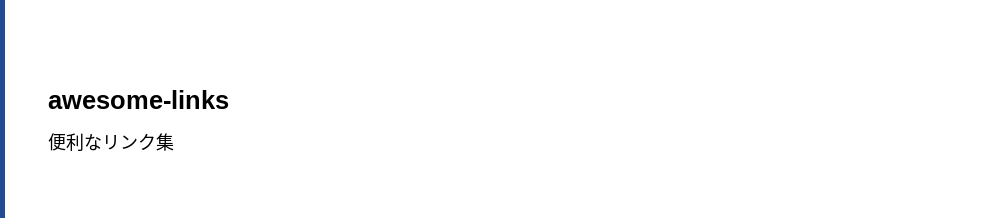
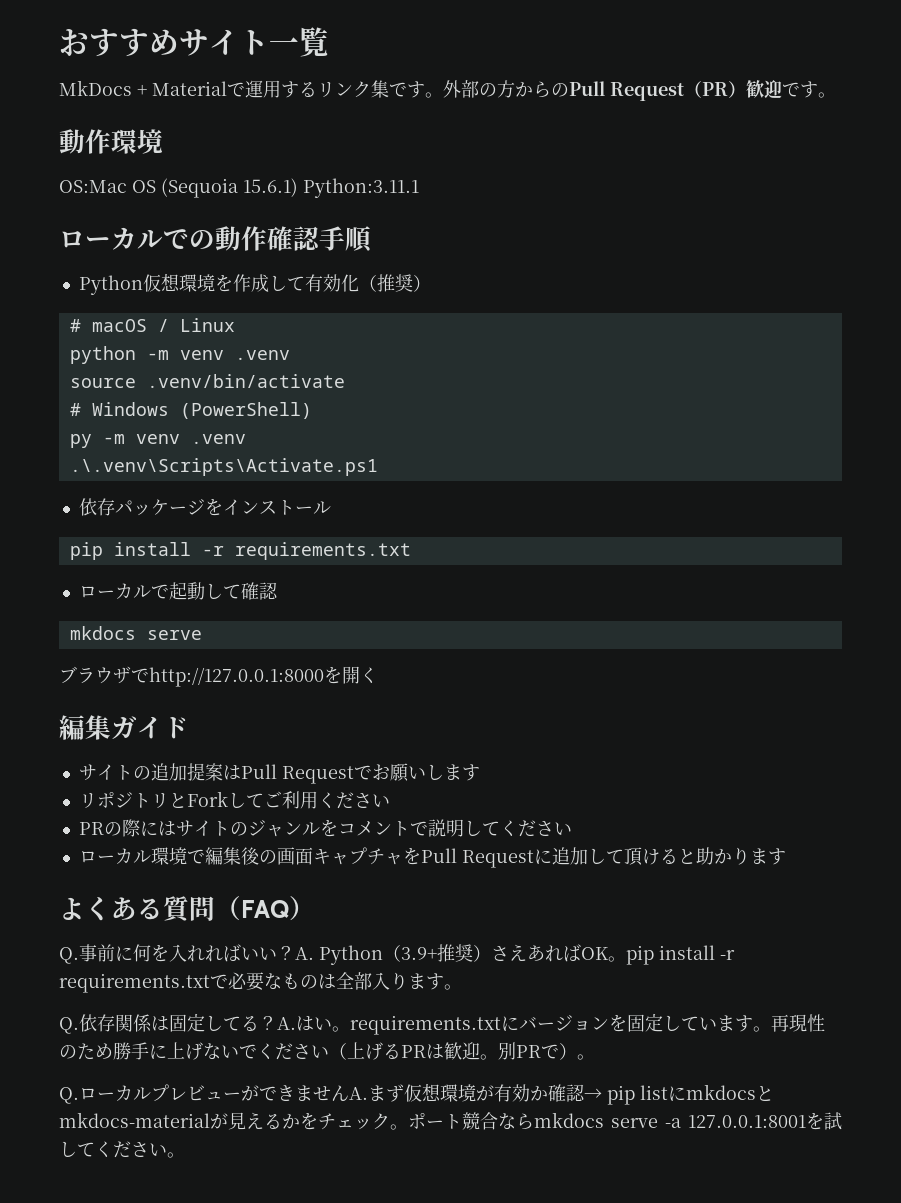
[48,90,229,109] [48,133,174,151] awesome-links // 便利なリンク集 -> [59,27,329,57] [59,80,836,101] [59,129,163,154] [59,178,419,198] [59,226,372,252] [78,273,431,295] [69,318,235,332] [69,346,290,364] [69,374,345,388] [69,402,312,419] [69,434,246,448] [69,458,378,476] [78,498,331,516] [69,542,411,560] [78,582,278,600] [69,626,202,640] [59,666,378,687] [59,715,189,740] [78,763,480,784] [78,791,390,809] [78,819,572,837] [78,847,786,868] [59,896,315,923] [59,944,735,965] [59,972,462,993] [59,1013,825,1035] [59,1042,595,1060] [59,1083,774,1105] [59,1112,842,1130] [59,1141,185,1158] おすすめサイト一覧 // MkDocs + Materialで運用するリンク集です。外部の方からのPull Request（PR）歓迎です。 // 動作環境 // OS:Mac OS (Sequoia 15.6.1) Python:3.11.1 // ローカルでの動作確認手順 // Python仮想環境を作成して有効化（推奨） // # macOS / Linux // python -m venv .venv // source .venv/bin/activate // # Windows (PowerShell) // py -m venv .venv // .\.venv\Scripts\Activate.ps1 // 依存パッケージをインストール // pip install -r requirements.txt // ローカルで起動して確認 // mkdocs serve // ブラウザでhttp://127.0.0.1:8000を開く // 編集ガイド // サイトの追加提案はPull Requestでお願いします // リポジトリとForkしてご利用ください // PRの際にはサイトのジャンルをコメントで説明してください // ローカル環境で編集後の画面キャプチャをPull Requestに追加して頂けると助かります // よくある質問（FAQ） // Q.事前に何を入れればいい？A. Python（3.9+推奨）さえあればOK。pip install -r requirements.txtで必要なものは全部入ります。 // Q.依存関係は固定してる？A.はい。requirements.txtにバージョンを固定しています。再現性のため勝手に上げないでください（上げるPRは歓迎。別PRで）。 // Q.ローカルプレビューができませんA.まず仮想環境が有効か確認→ pip listにmkdocsとmkdocs-materialが見えるかをチェック。ポート競合ならmkdocs serve -a 127.0.0.1:8001を試してください。

